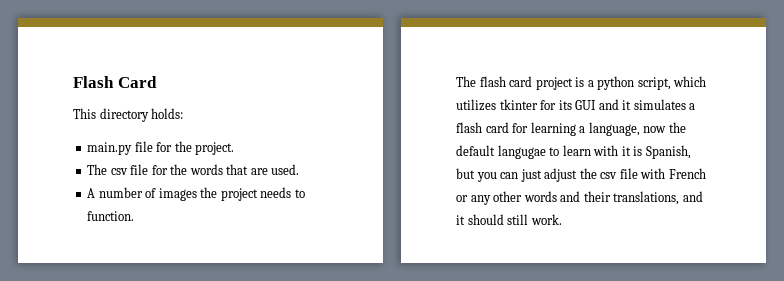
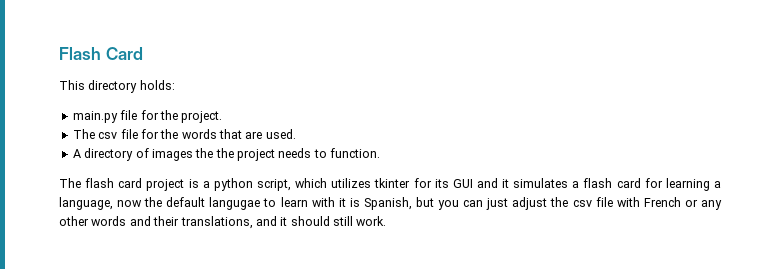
[98,187,143,198] number -> [84,148,134,161] directory
(218, 192) none -> [215,148,234,158] the

